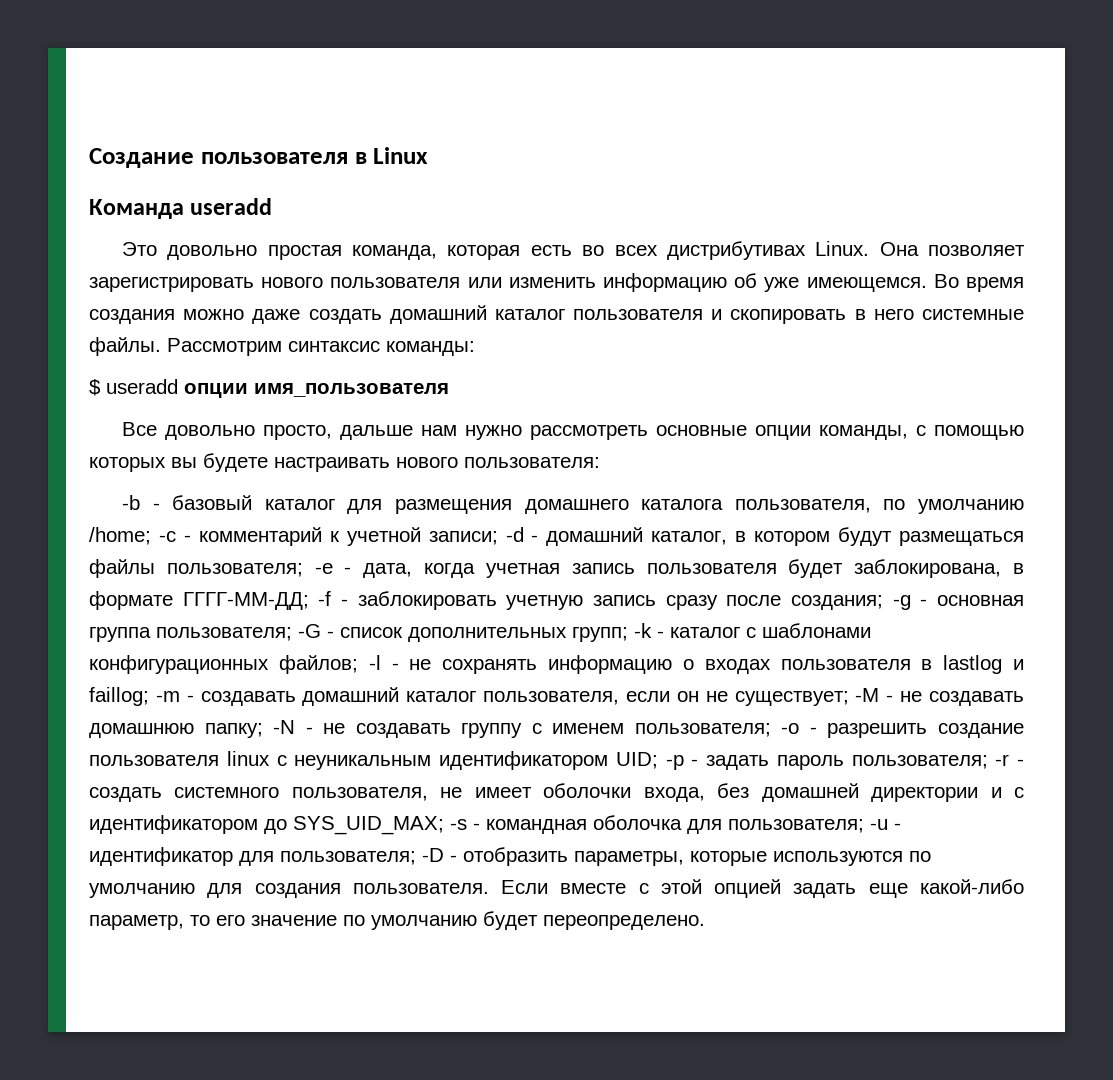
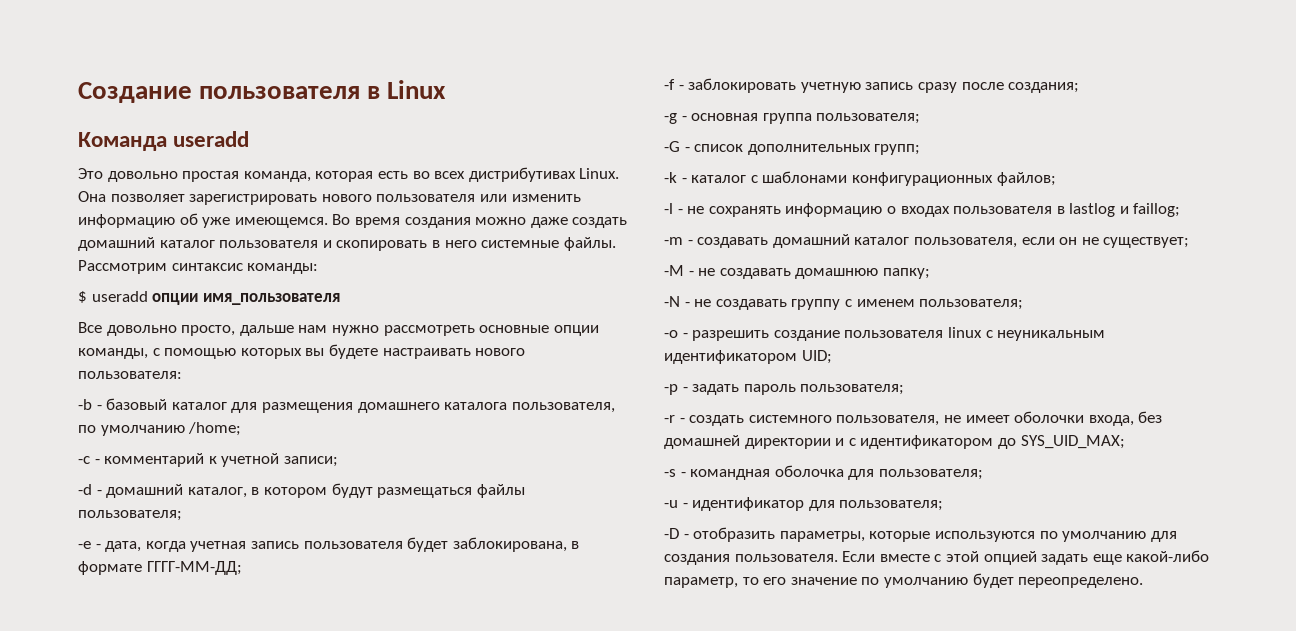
(151, 536) none -> (242, 429) //
(498, 538) none -> (338, 461) //
(303, 570) none -> (182, 515) //
(309, 601) none -> (242, 568) //
(883, 602) none -> (1080, 87) //
(292, 634) none -> (921, 118) //
(628, 634) none -> (921, 149) //
(358, 664) none -> (1056, 179) //
(149, 696) none -> (1181, 210) //
(849, 698) none -> (1190, 242) //
(263, 730) none -> (930, 273) //
(771, 730) none -> (1024, 304) //
(658, 760) none -> (832, 357) //
(988, 762) none -> (905, 389) //
(444, 825) none -> (1125, 442) //
(864, 826) none -> (983, 474) //
(416, 858) none -> (944, 505) //

